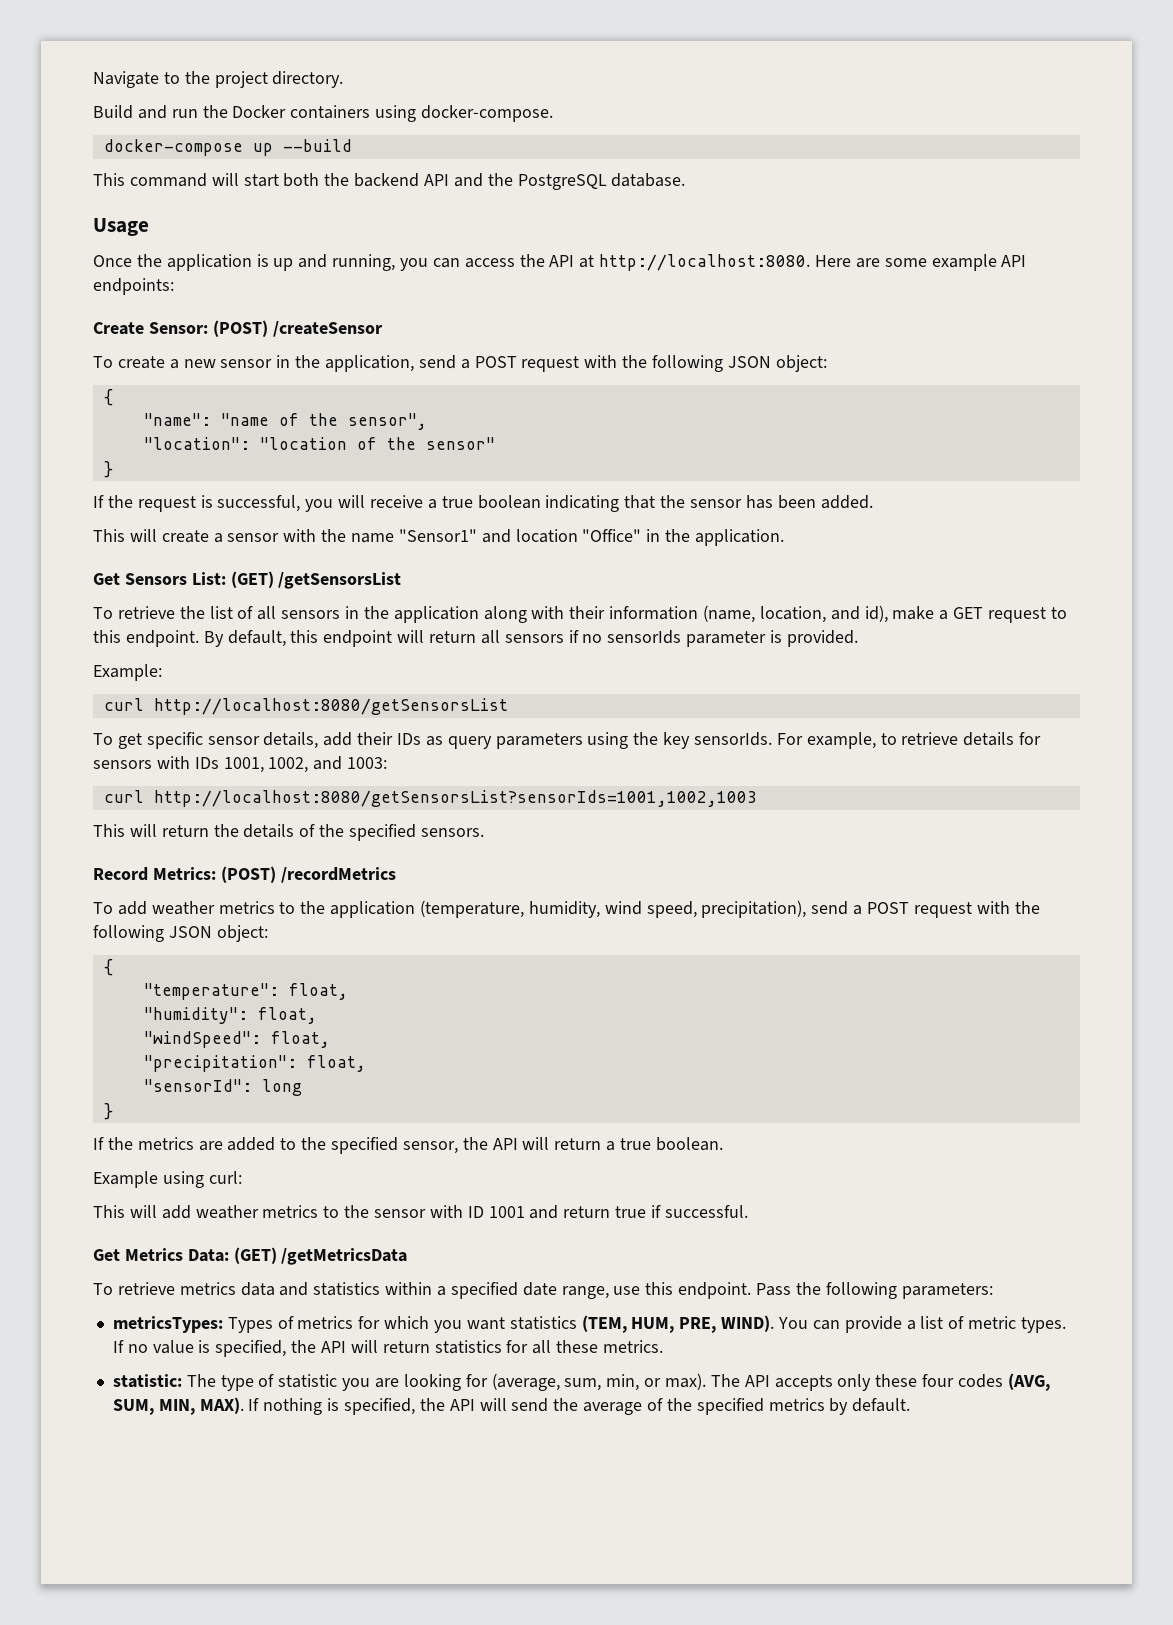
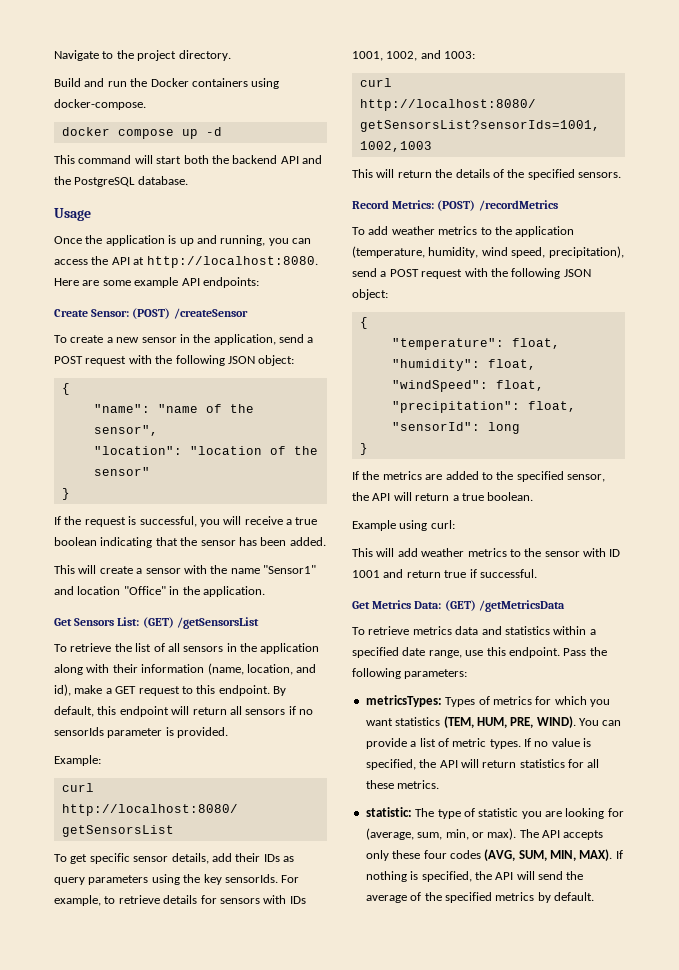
[103,139,352,156] docker-compose up --build -> [61,127,222,139] docker compose up -d

